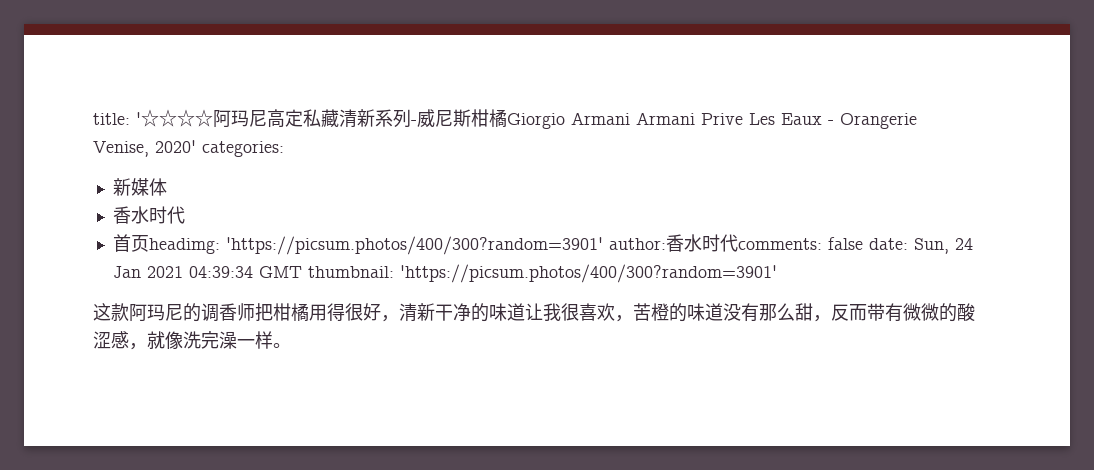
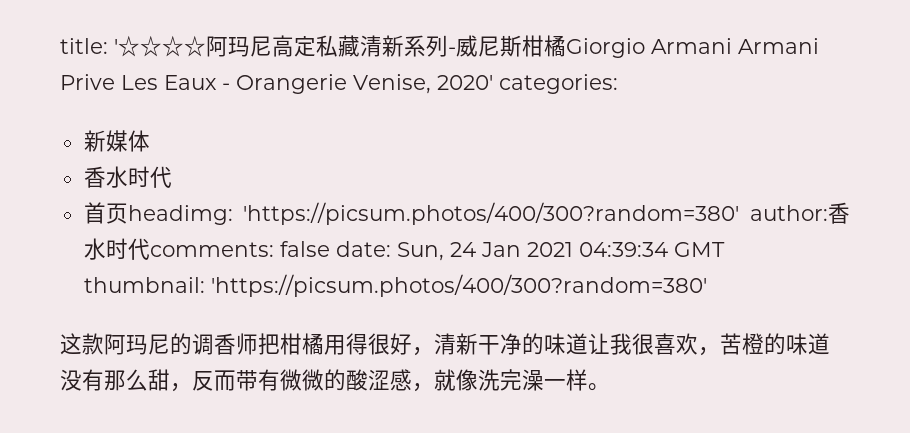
[225,236,603,255] 'https://picsum.photos/400/300?random=3901' -> [243,202,740,225] 'https://picsum.photos/400/300?random=380'
[399,264,777,283] 'https://picsum.photos/400/300?random=3901' -> [210,274,707,297] 'https://picsum.photos/400/300?random=380'

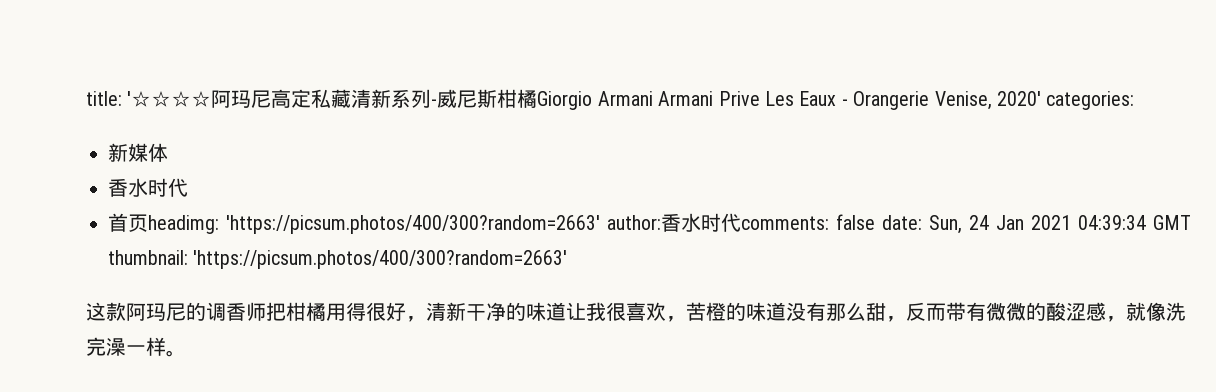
[243,202,740,225] 'https://picsum.photos/400/300?random=380' -> [226,215,600,234] 'https://picsum.photos/400/300?random=2663'
[210,274,707,297] 'https://picsum.photos/400/300?random=380' -> [193,250,568,269] 'https://picsum.photos/400/300?random=2663'

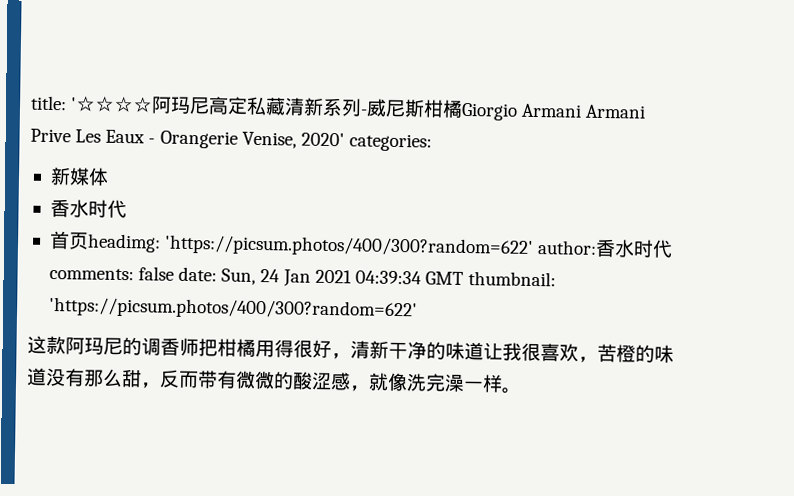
[226,215,600,234] 'https://picsum.photos/400/300?random=2663' -> [164,234,535,258] 'https://picsum.photos/400/300?random=622'
[193,250,568,269] 'https://picsum.photos/400/300?random=2663' -> [47,296,418,321] 'https://picsum.photos/400/300?random=622'

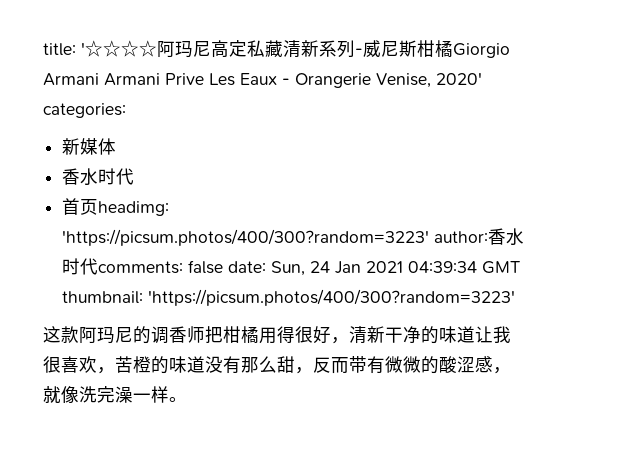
[164,234,535,258] 'https://picsum.photos/400/300?random=622' -> [62,229,430,246] 'https://picsum.photos/400/300?random=3223'
[47,296,418,321] 'https://picsum.photos/400/300?random=622' -> [148,289,516,306] 'https://picsum.photos/400/300?random=3223'

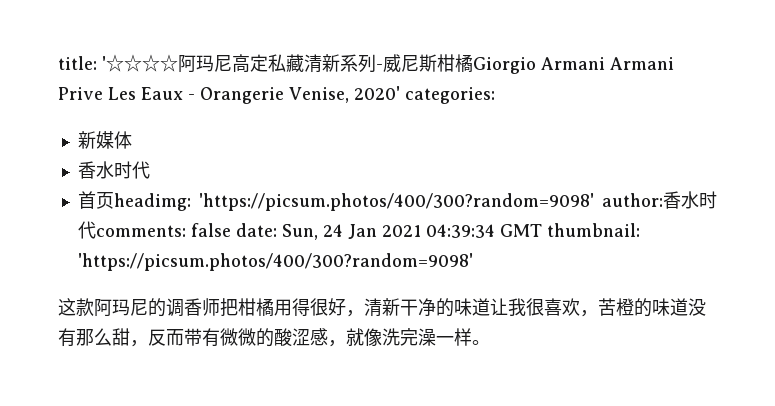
[62,229,430,246] 'https://picsum.photos/400/300?random=3223' -> [198,193,594,211] 'https://picsum.photos/400/300?random=9098'
[148,289,516,306] 'https://picsum.photos/400/300?random=3223' -> [77,253,473,271] 'https://picsum.photos/400/300?random=9098'

